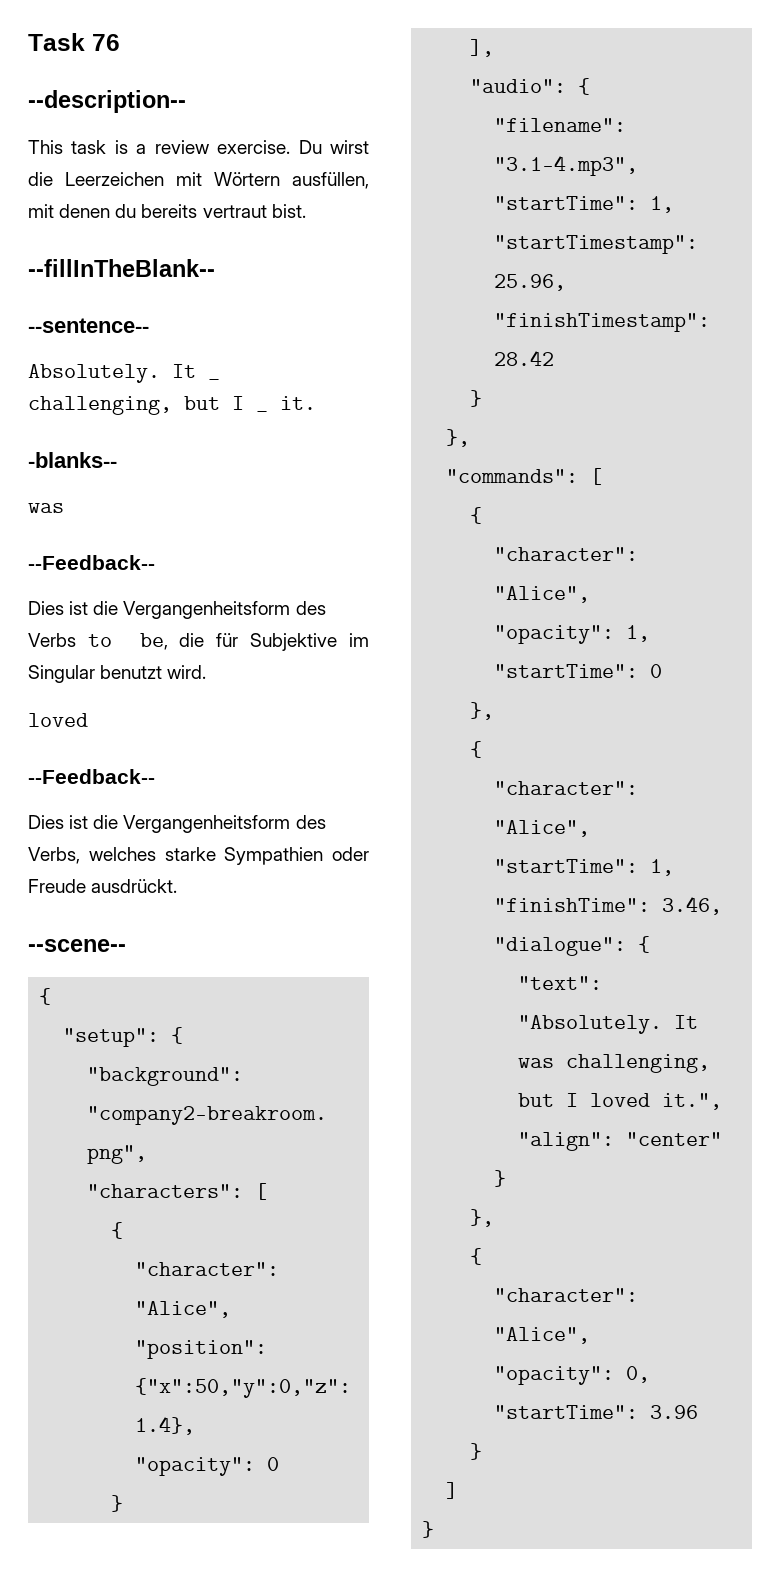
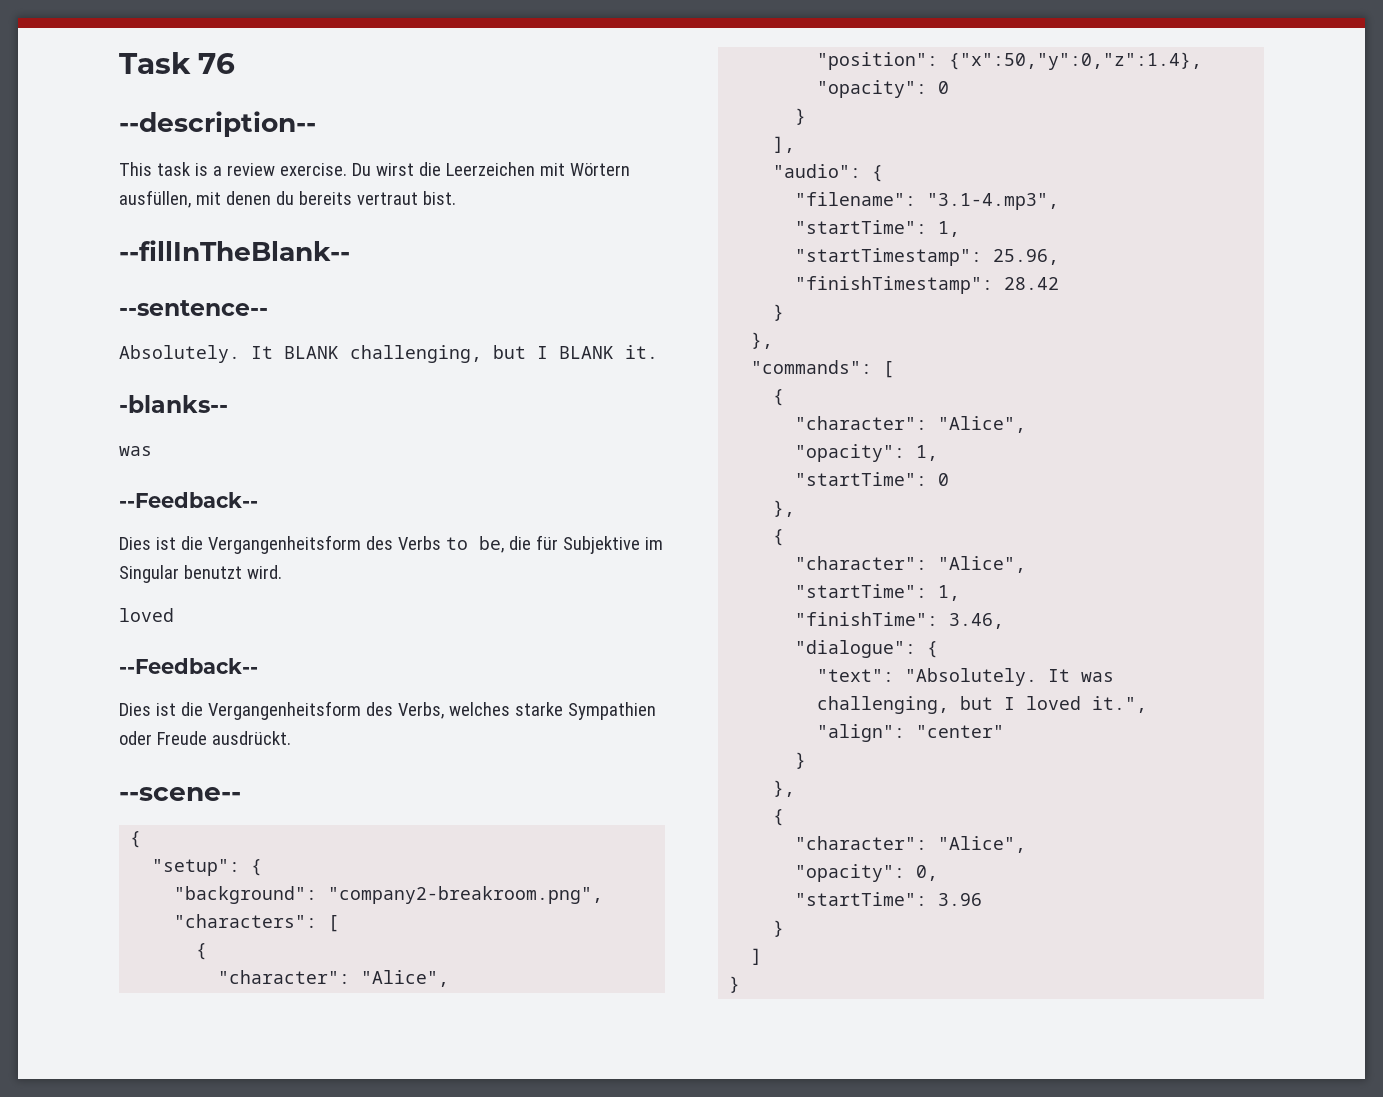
[208,378,220,380] [28,396,244,415] [256,410,268,412] _ challenging, but I _ -> [284,345,614,363] BLANK challenging, but I BLANK

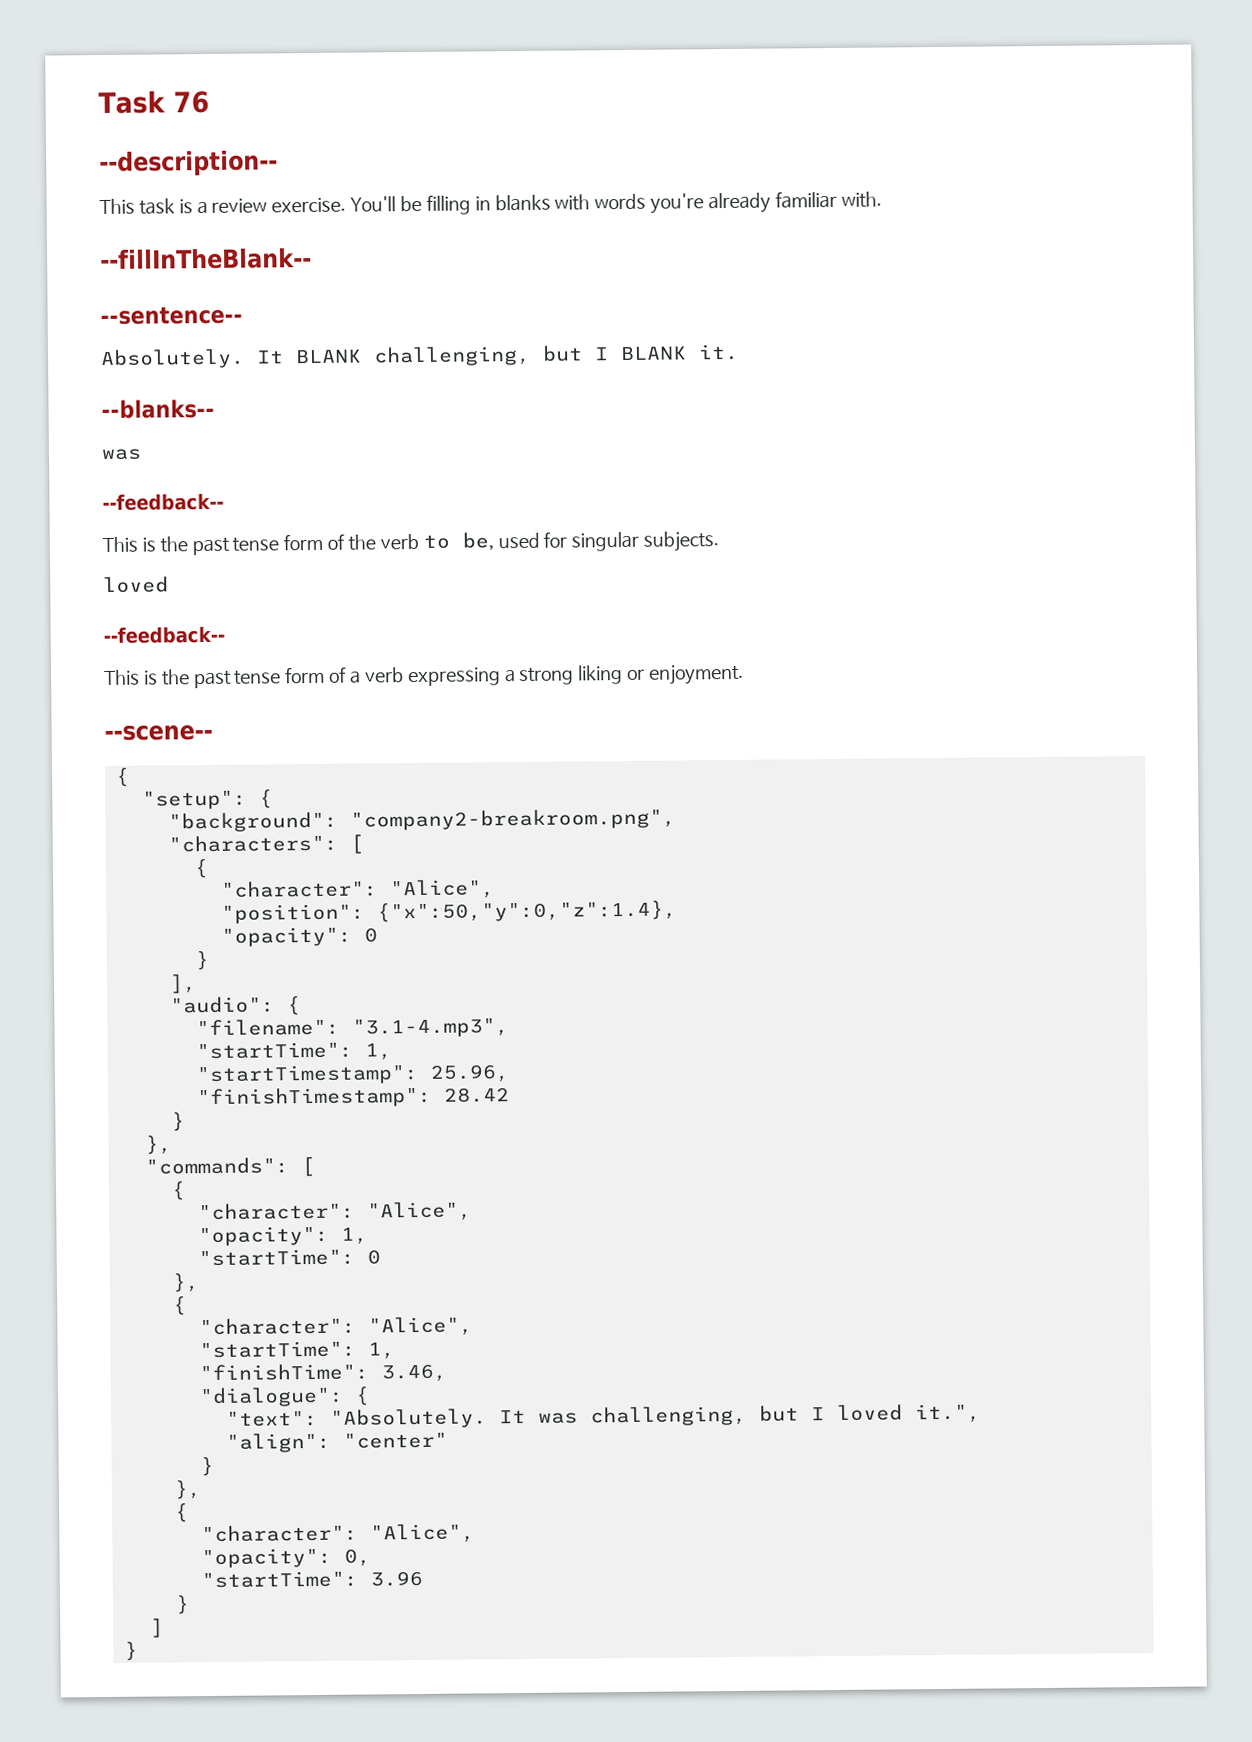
[351,162,630,176] [119,190,456,208] Du wirst die Leerzeichen mit Wörtern ausfüllen, mit denen du bereits vertraut bist. -> [350,190,882,215] You'll be filling in blanks with words you're already familiar with.
[119,395,228,413] -blanks-- -> [101,398,215,420] --blanks--
[119,492,258,508] [119,535,663,554] [119,565,282,583] [119,608,174,622] [119,658,258,674] [119,701,656,720] [119,731,291,745] --Feedback-- // Dies ist die Vergangenheitsform des Verbs to be, die für Subjektive im Singular benutzt wird. // loved // --Feedback-- // Dies ist die Vergangenheitsform des Verbs, welches starke Sympathien oder Freude ausdrückt. -> [102,492,224,512] [102,531,720,556] [103,576,169,594] [103,625,225,645] [104,663,745,689] --feedback-- // This is the past tense form of the verb to be, used for singular subjects. // loved // --feedback-- // This is the past tense form of a verb expressing a strong liking or enjoyment.

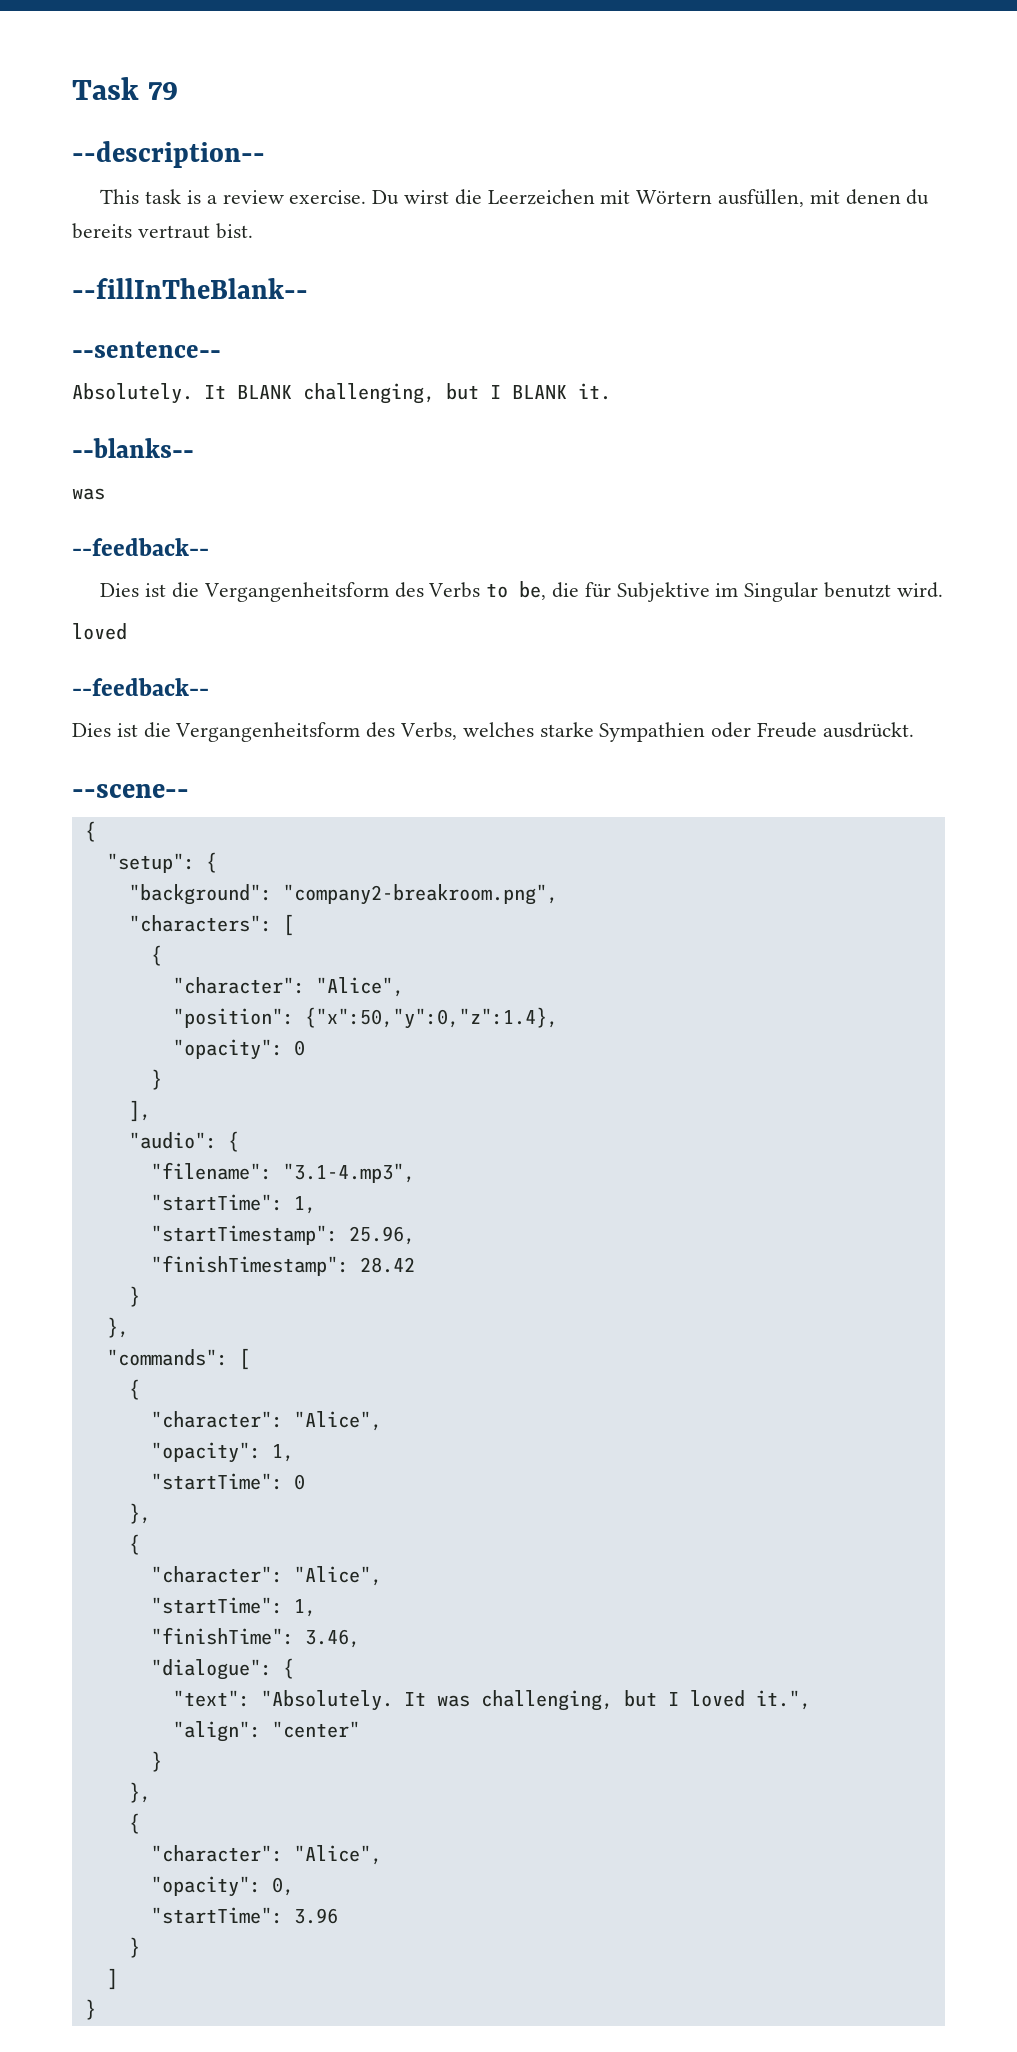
[172,90,210,114] 76 -> [148,82,179,100] 79
[350,190,882,215] You'll be filling in blanks with words you're already familiar with. -> [372,189,930,207] [72,223,253,239] Du wirst die Leerzeichen mit Wörtern ausfüllen, mit denen du bereits vertraut bist.
[102,531,720,556] [103,576,169,594] [103,625,225,645] [104,663,745,689] This is the past tense form of the verb to be, used for singular subjects. // loved // --feedback-- // This is the past tense form of a verb expressing a strong liking or enjoyment. -> [100,581,943,602] [72,623,127,640] [72,678,209,696] [72,722,914,742] Dies ist die Vergangenheitsform des Verbs to be, die für Subjektive im Singular benutzt wird. // loved // --feedback-- // Dies ist die Vergangenheitsform des Verbs, welches starke Sympathien oder Freude ausdrückt.

